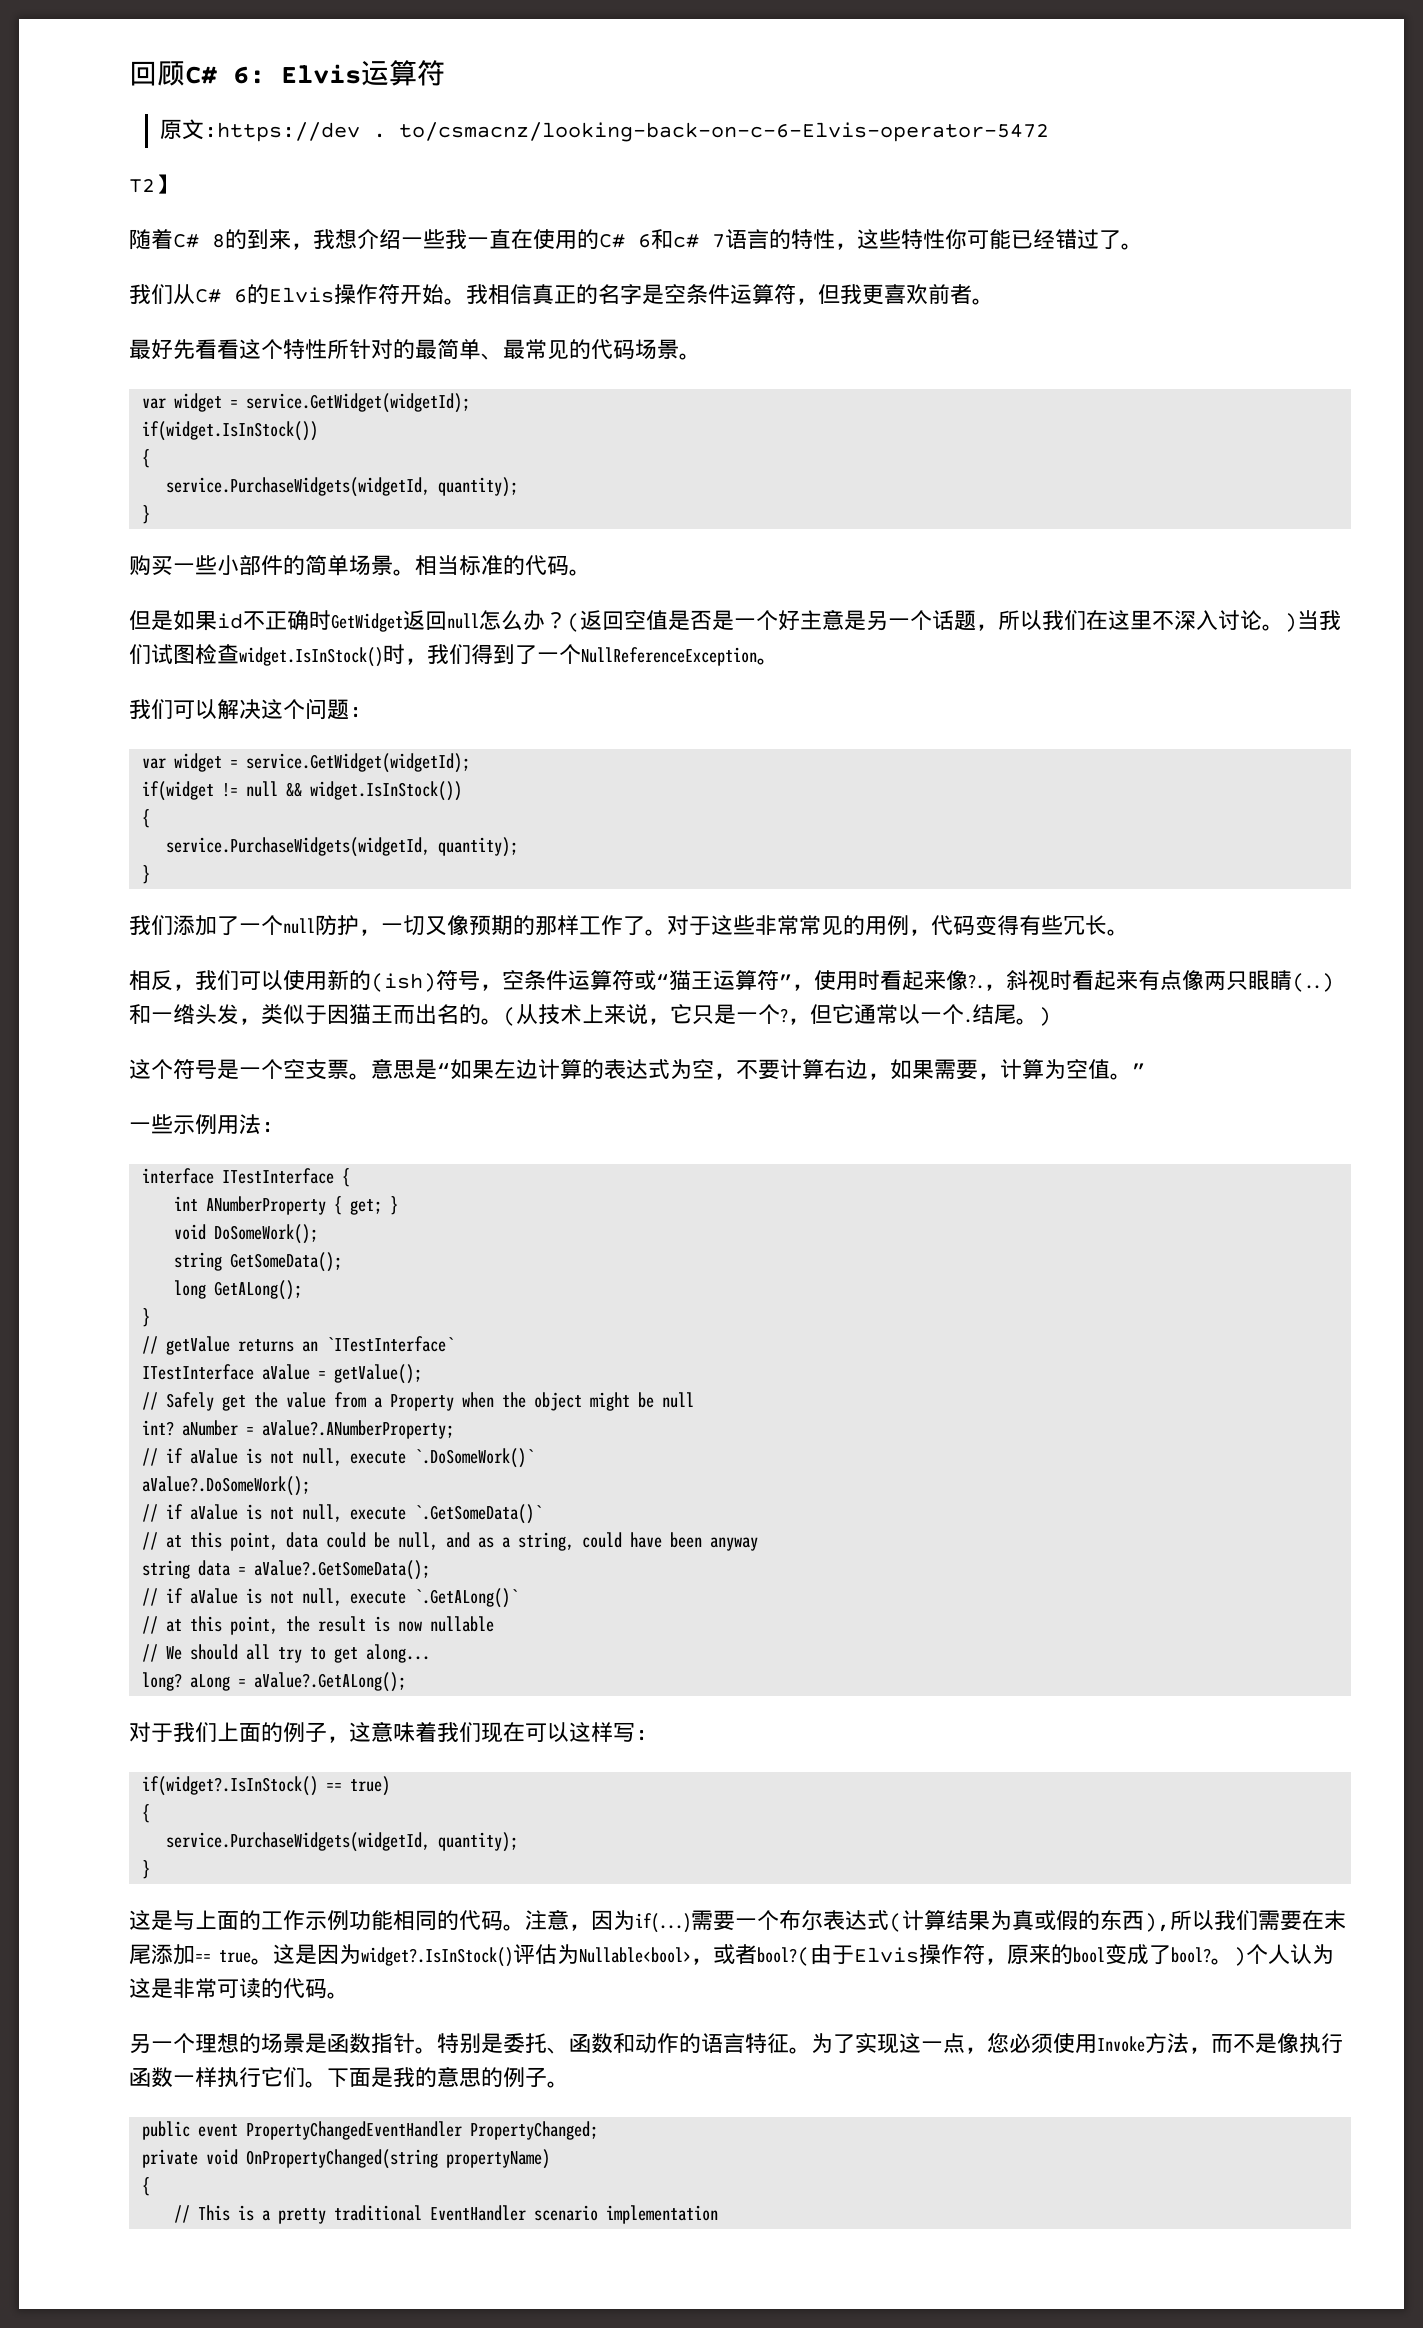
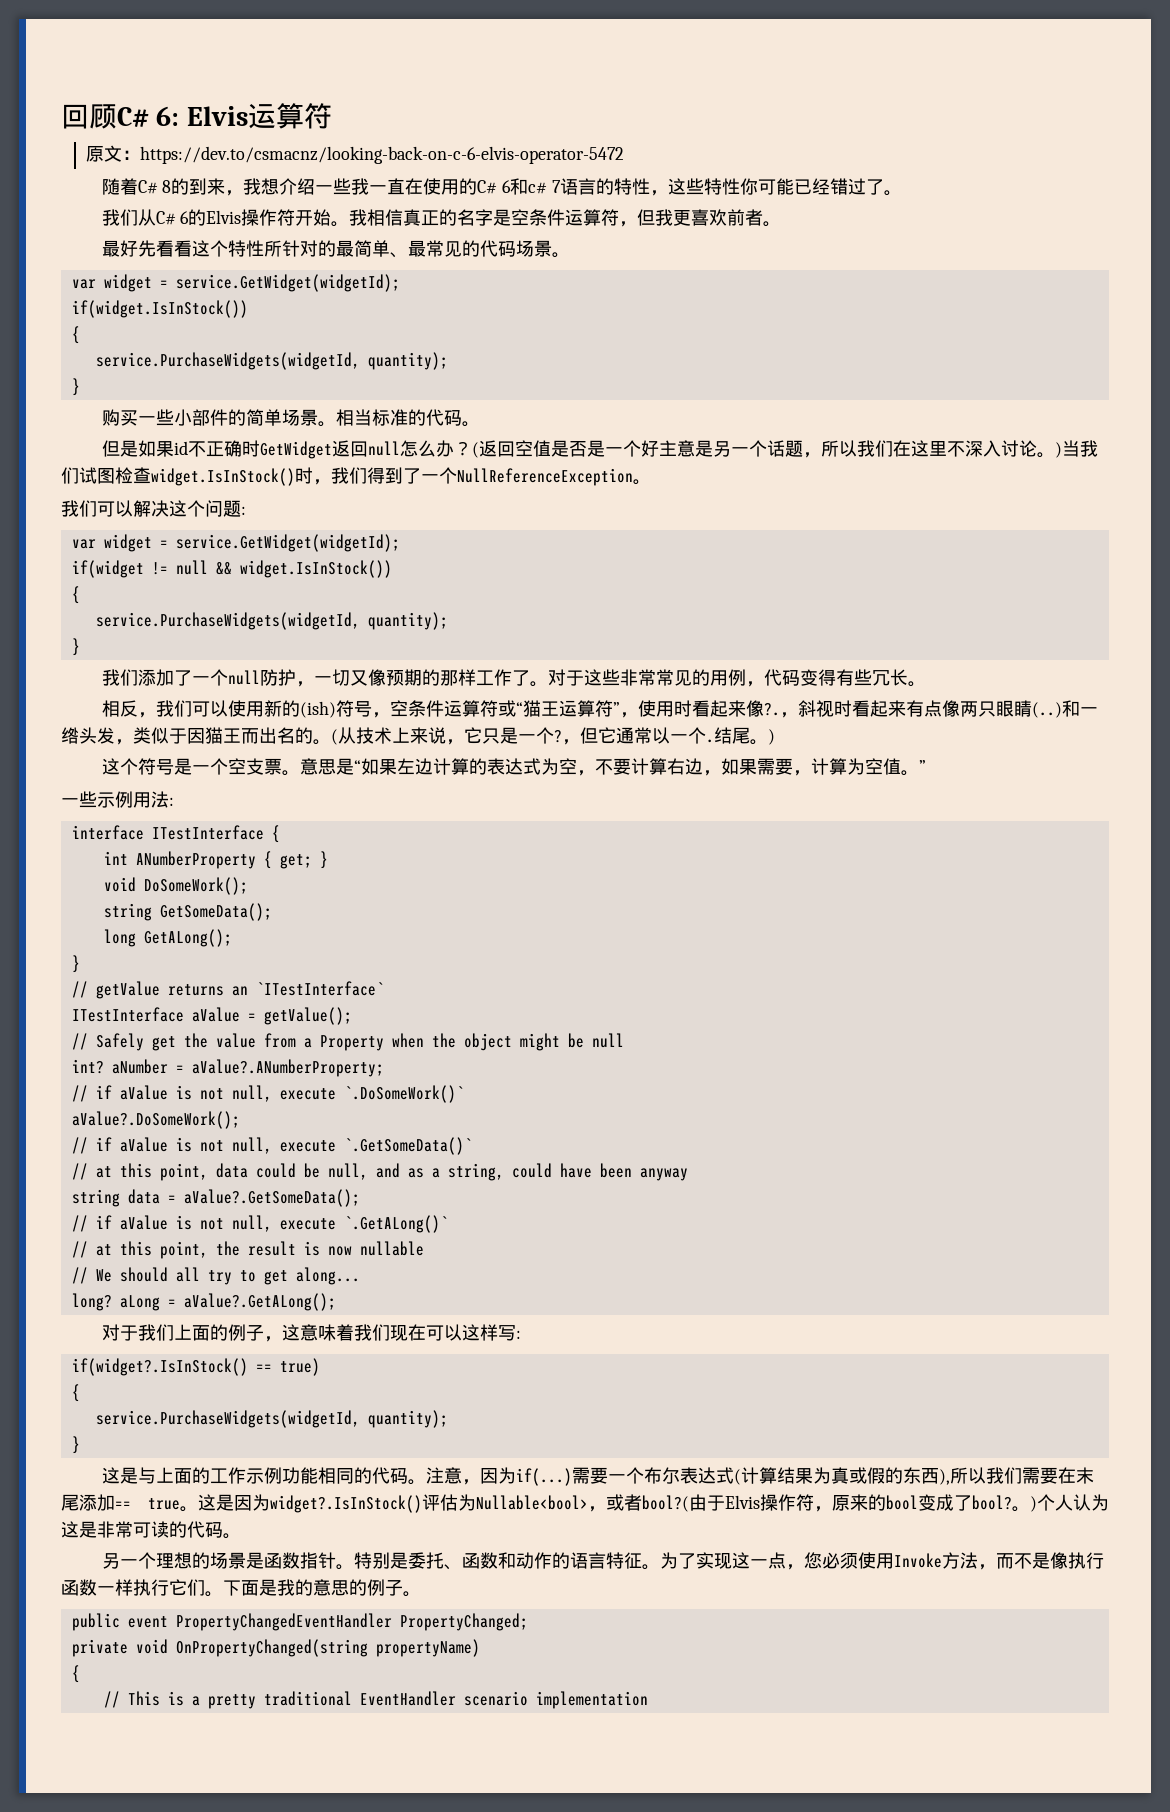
[204,122,1050,142] [129,174,177,194] :https://dev . to/csmacnz/looking-back-on-c-6-Elvis-operator-5472 // T2】 -> [121,146,624,164] ：https://dev.to/csmacnz/looking-back-on-c-6-elvis-operator-5472

